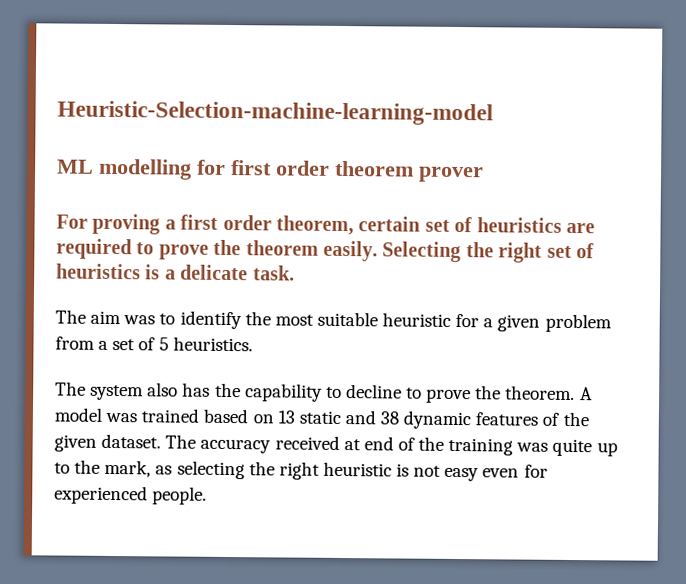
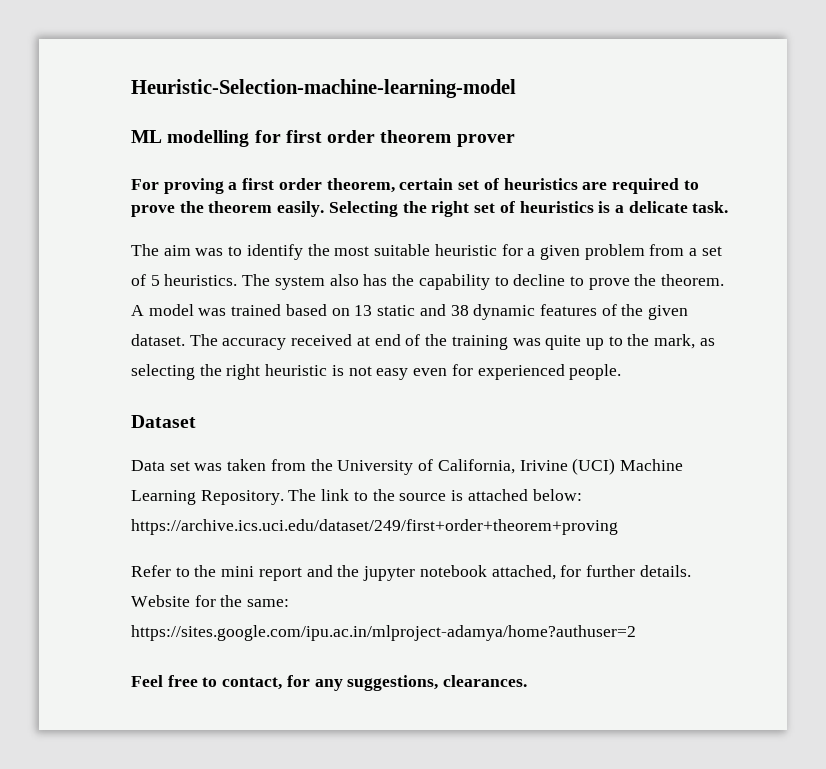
(253, 344) // -> (238, 280) none
(208, 495) none -> [131,415,196,428] [131,458,683,475] [131,489,582,505] [131,519,618,535] [131,565,691,581] [131,595,290,607] [131,625,636,641] [131,675,528,691] // Dataset // Data set was taken from the University of California, Irivine (UCI) Machine Learning Repository. The link to the source is attached below: https://archive.ics.uci.edu/dataset/249/first+order+theorem+proving // Refer to the mini report and the jupyter notebook attached, for further details. Website for the same: https://sites.google.com/ipu.ac.in/mlproject-adamya/home?authuser=2 // Feel free to contact, for any suggestions, clearances.

